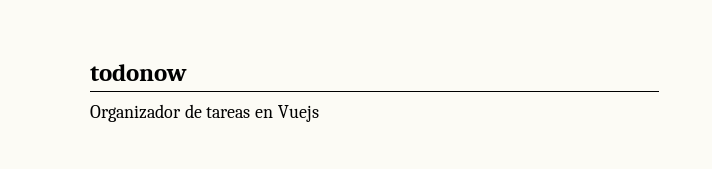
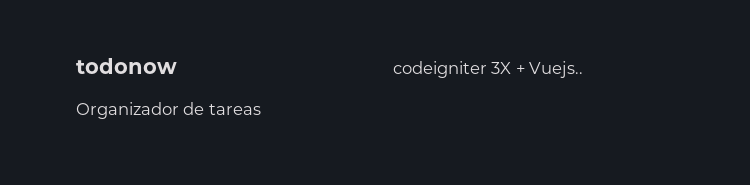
[255,105,319,122] en Vuejs -> [393,61,584,78] codeigniter 3X + Vuejs..

